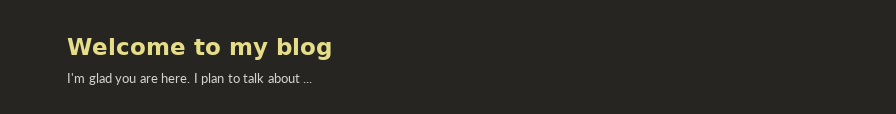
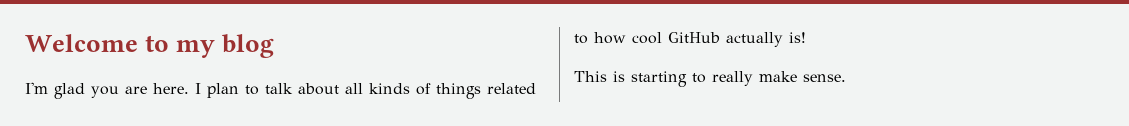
[303,82,313,83] ... -> [345,83,536,99] [574,32,806,47] [574,71,846,87] all kinds of things related to how cool GitHub actually is! // This is starting to really make sense.

